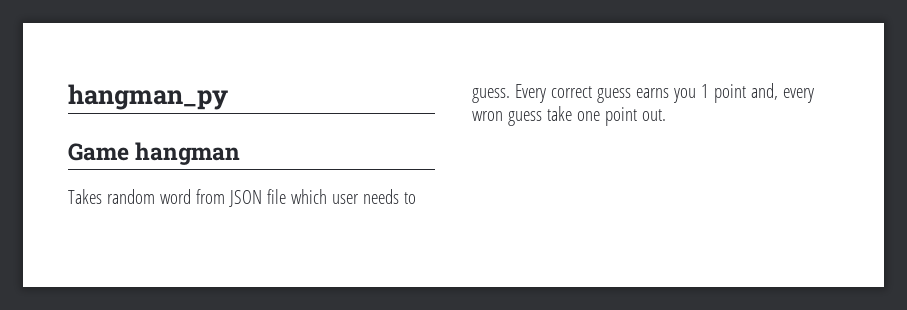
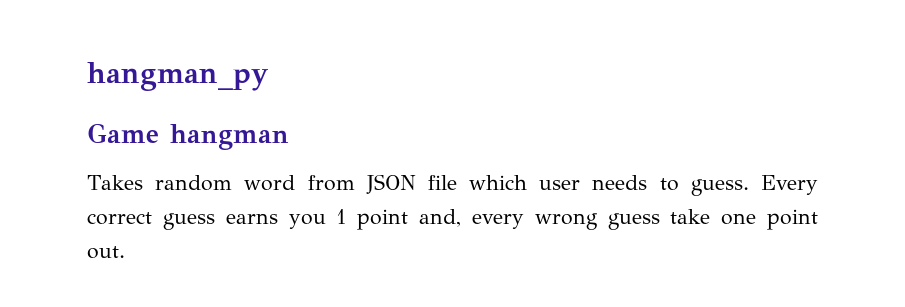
[472,111,503,121] wron -> [534,213,598,230] wrong

